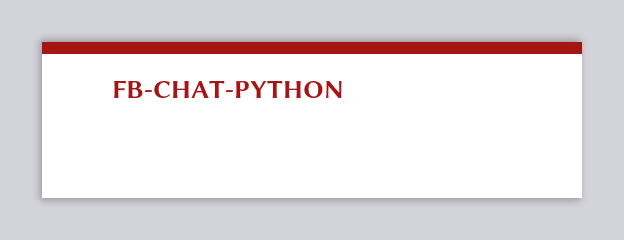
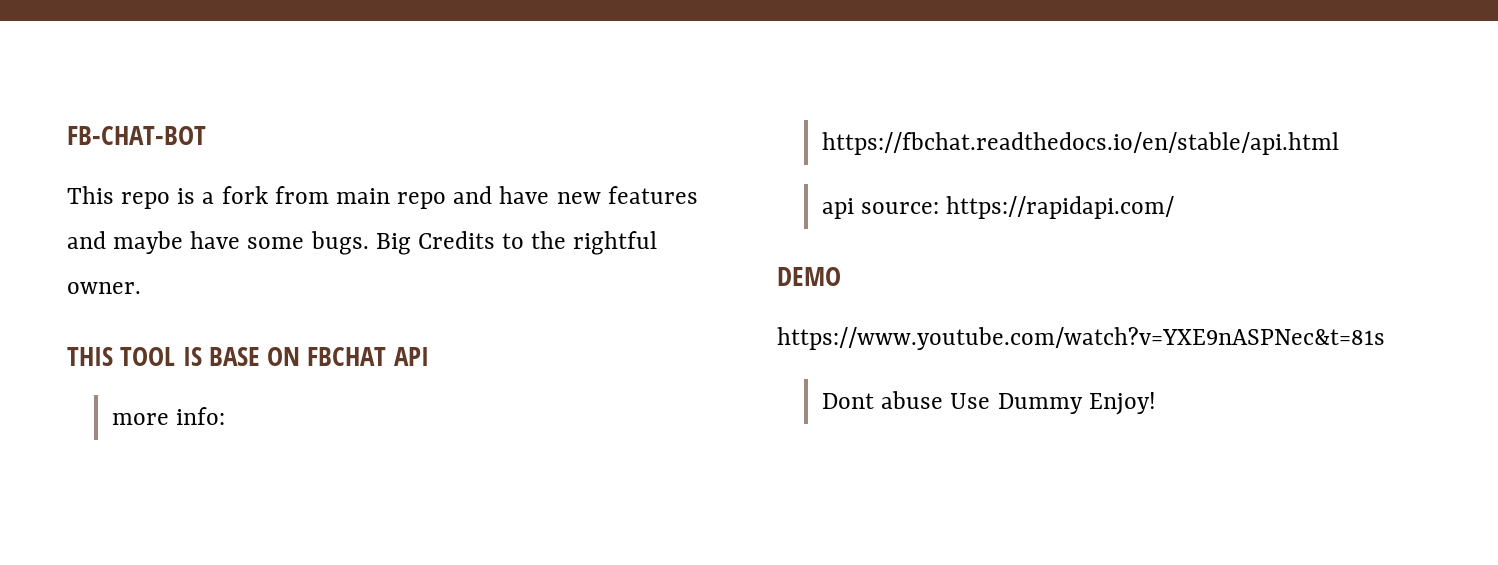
[112,80,343,98] FB-CHAT-PYTHON -> [67,126,206,145] [67,186,698,209] [67,231,658,255] [67,282,141,294] [67,347,429,366] [112,407,226,425] [822,132,1340,155] [822,196,1175,219] [777,267,841,286] [777,327,1385,350] [822,391,1156,415] FB-CHAT-BOT // This repo is a fork from main repo and have new features and maybe have some bugs. Big Credits to the rightful owner. // THIS TOOL IS BASE ON FBCHAT API // more info: https://fbchat.readthedocs.io/en/stable/api.html // api source: https://rapidapi.com/ // DEMO // https://www.youtube.com/watch?v=YXE9nASPNec&t=81s // Dont abuse Use Dummy Enjoy!

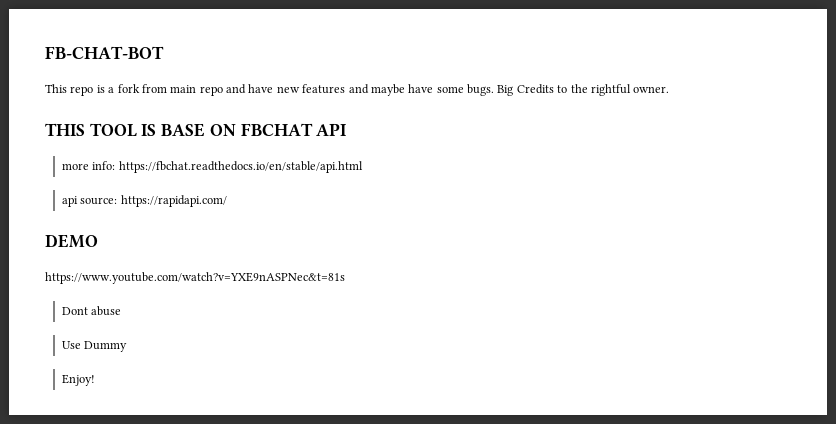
(944, 400) none -> (122, 311) //
(1083, 403) none -> (128, 346) //

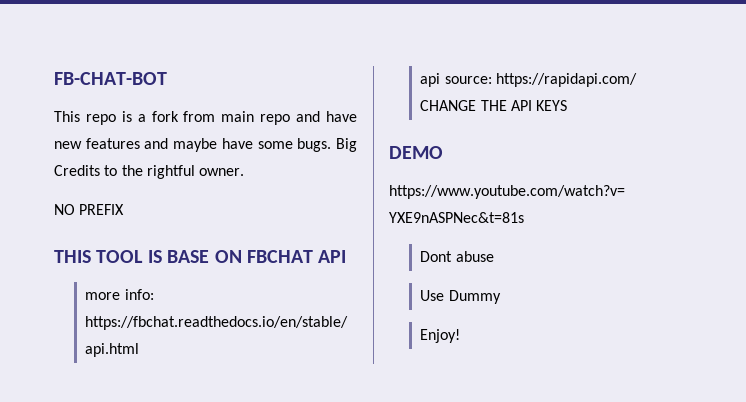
(670, 89) none -> [54,204,125,215] // NO PREFIX
(227, 201) none -> [420,100,568,111] CHANGE THE API KEYS

